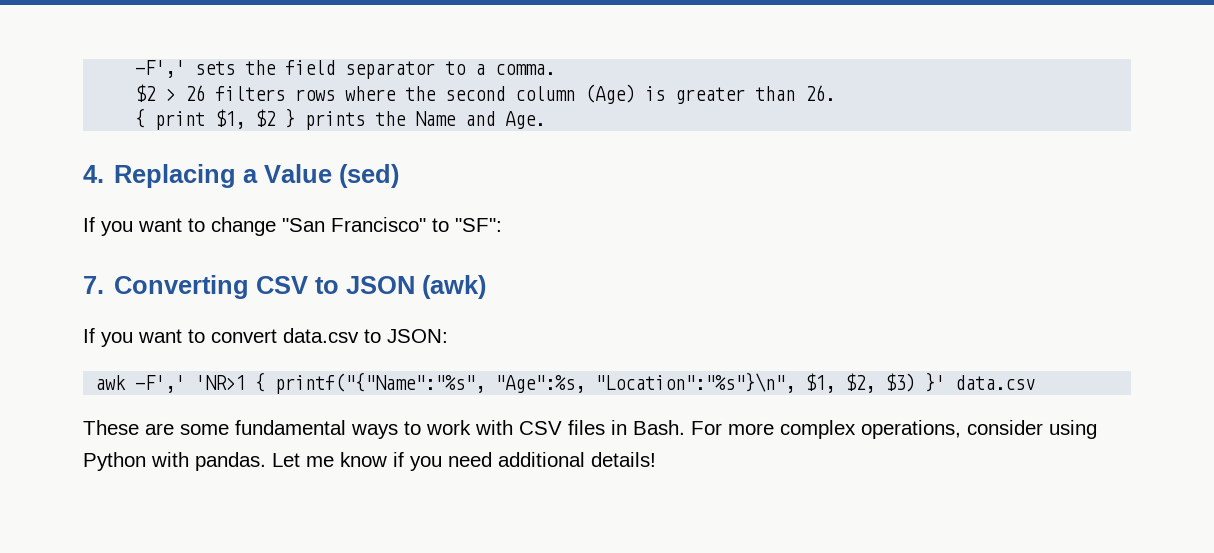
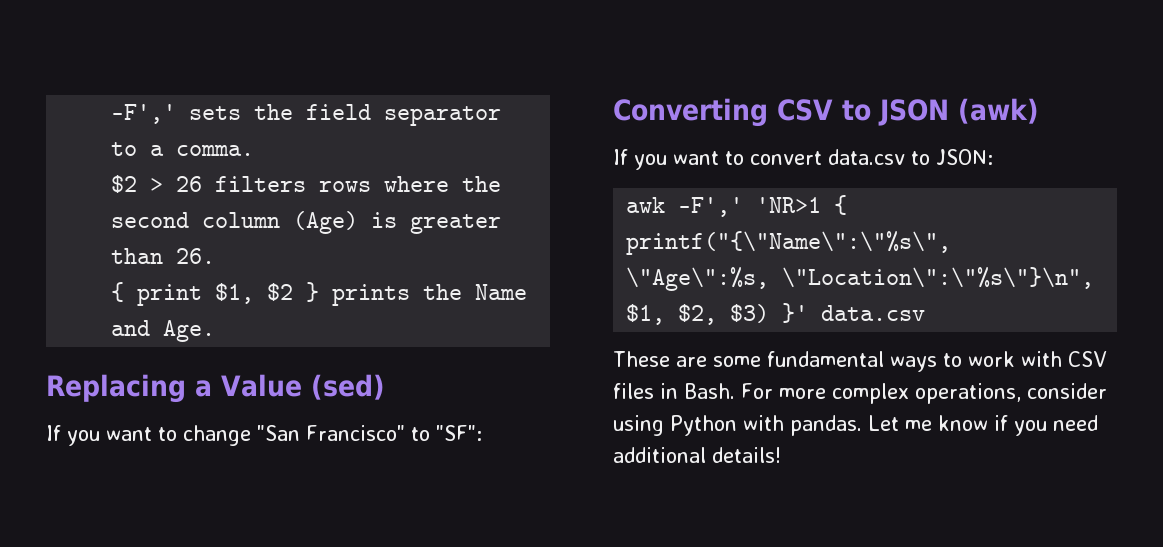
[83,165,104,183] 4. -> (216, 331) none
[83,276,104,294] 7. -> (482, 433) none
[275,372,796,394] printf("{"Name":"%s", "Age":%s, "Location":"%s"}\n", -> [626,231,952,255] [626,267,1095,291] printf("{\"Name\":\"%s\", \"Age\":%s, \"Location\":\"%s\"}\n",

